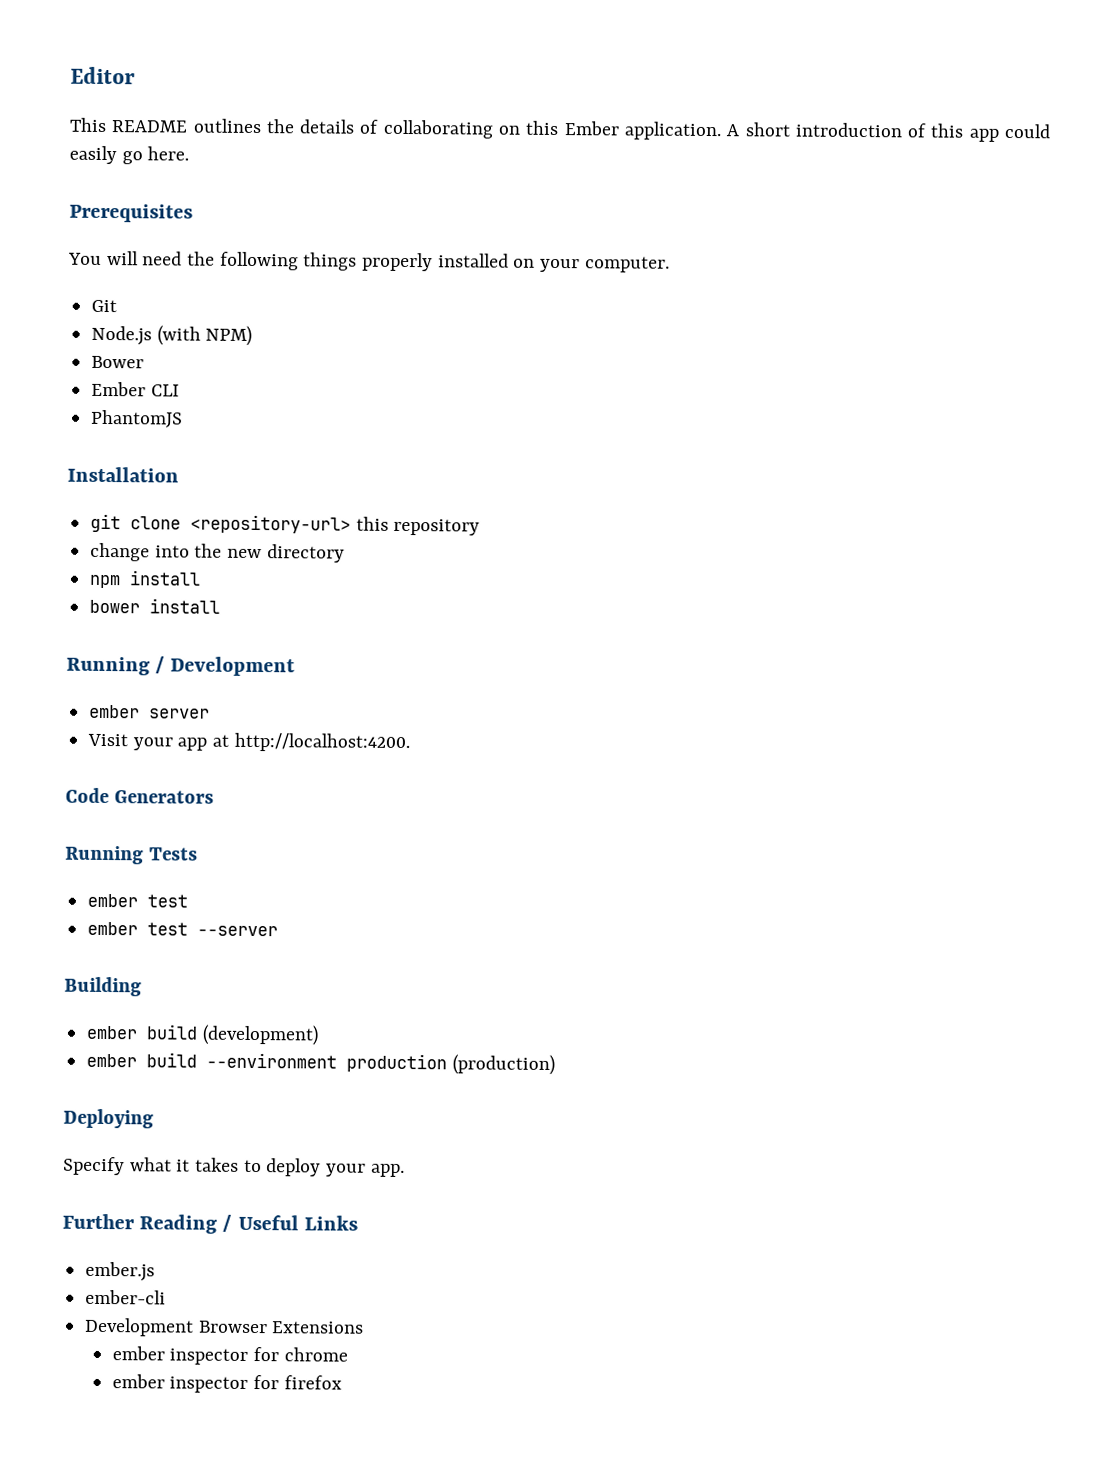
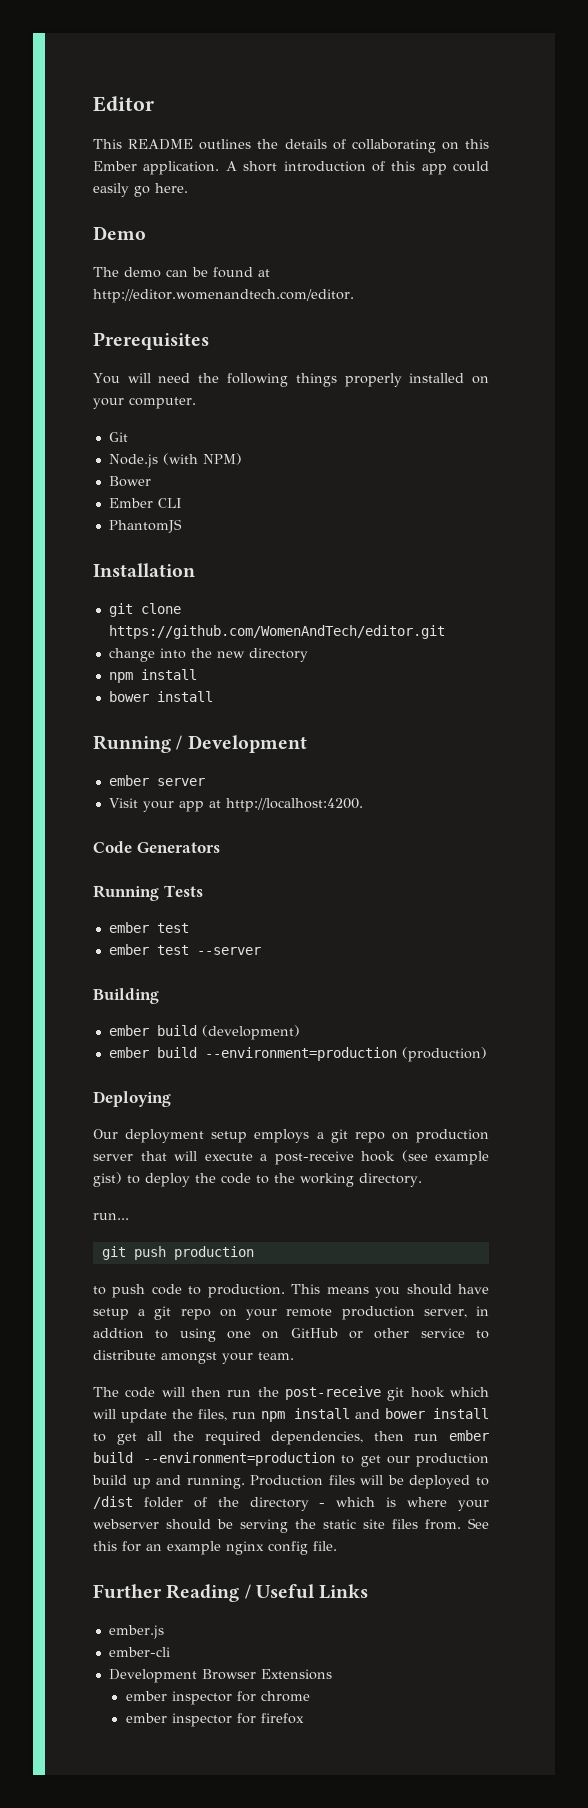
(190, 153) none -> [93,226,146,240] [93,267,270,278] [93,289,354,303] // Demo // The demo can be found at http://editor.womenandtech.com/editor.
[190,514,481,536] <repository-url> this repository -> [108,625,445,639] https://github.com/WomenAndTech/editor.git
[206,1052,448,1073] --environment production -> [204,1047,397,1061] --environment=production
[63,1156,405,1178] Specify what it takes to deploy your app. -> [93,1129,489,1143] [93,1150,489,1165] [93,1172,422,1187] [93,1213,129,1220] [101,1246,254,1260] [93,1284,490,1298] [93,1306,489,1320] [93,1328,489,1342] [93,1350,294,1364] [93,1386,489,1401] [93,1408,489,1423] [93,1430,489,1445] [93,1452,489,1467] [92,1475,489,1489] [93,1496,490,1511] [93,1518,489,1533] [93,1541,337,1555] Our deployment setup employs a git repo on production server that will execute a post-receive hook (see example gist) to deploy the code to the working directory. // run... // git push production // to push code to production. This means you should have setup a git repo on your remote production server, in addtion to using one on GitHub or other service to distribute amongst your team. // The code will then run the post-receive git hook which will update the files, run npm install and bower install to get all the required dependencies, then run ember build --environment=production to get our production build up and running. Production files will be deployed to /dist folder of the directory - which is where your webserver should be serving the static site files from. See this for an example nginx config file.

